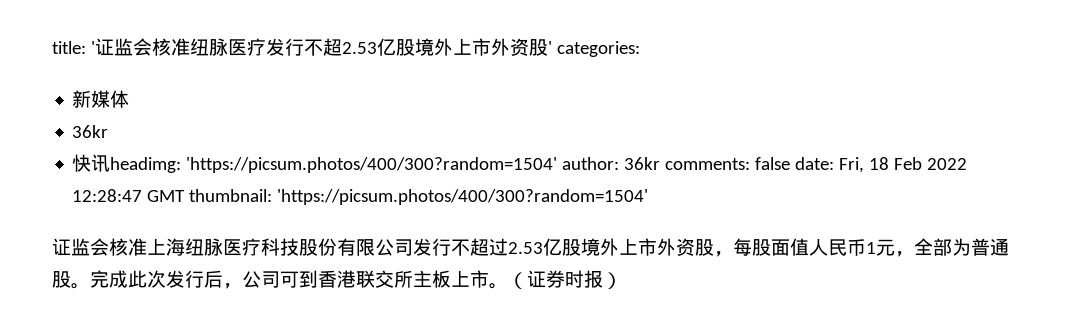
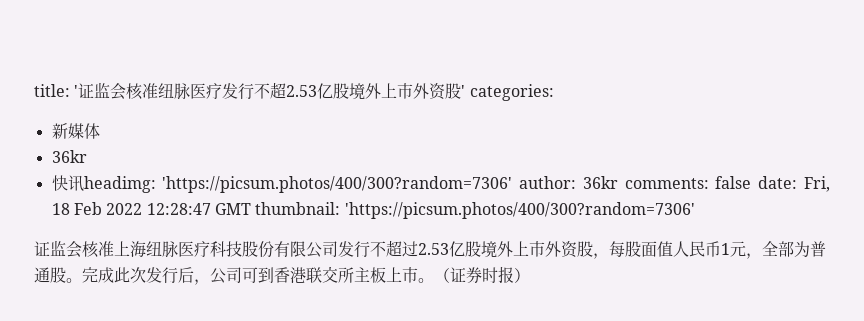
[186,157,558,173] 'https://picsum.photos/400/300?random=1504' -> [162,176,513,193] 'https://picsum.photos/400/300?random=7306'
[277,189,649,205] 'https://picsum.photos/400/300?random=1504' -> [344,202,695,219] 'https://picsum.photos/400/300?random=7306'

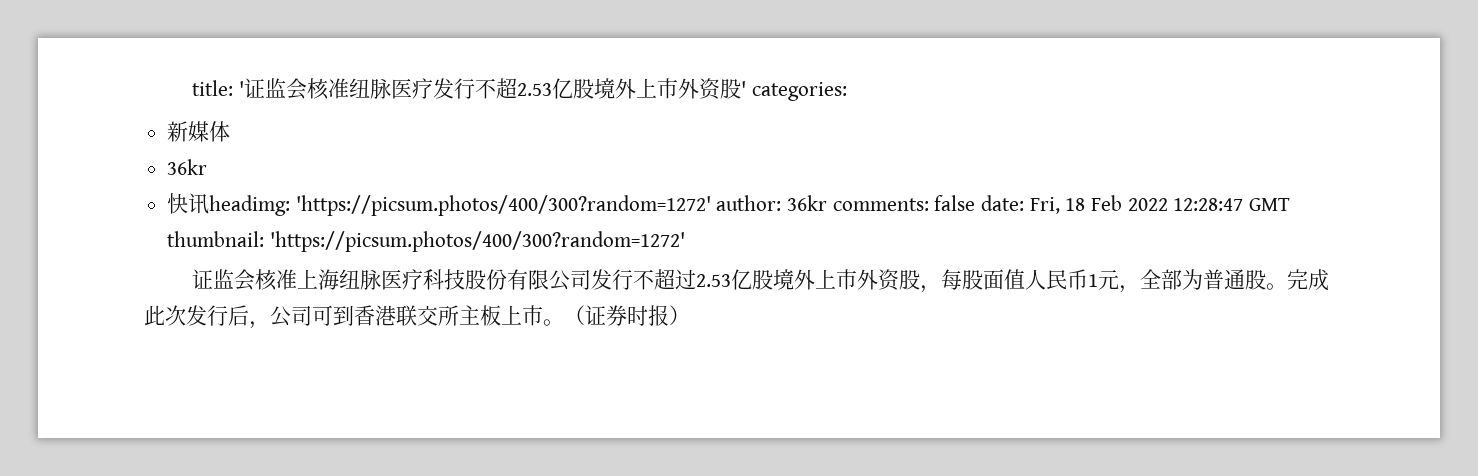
[162,176,513,193] 'https://picsum.photos/400/300?random=7306' -> [295,195,711,216] 'https://picsum.photos/400/300?random=1272'
[344,202,695,219] 'https://picsum.photos/400/300?random=7306' -> [269,231,685,252] 'https://picsum.photos/400/300?random=1272'

